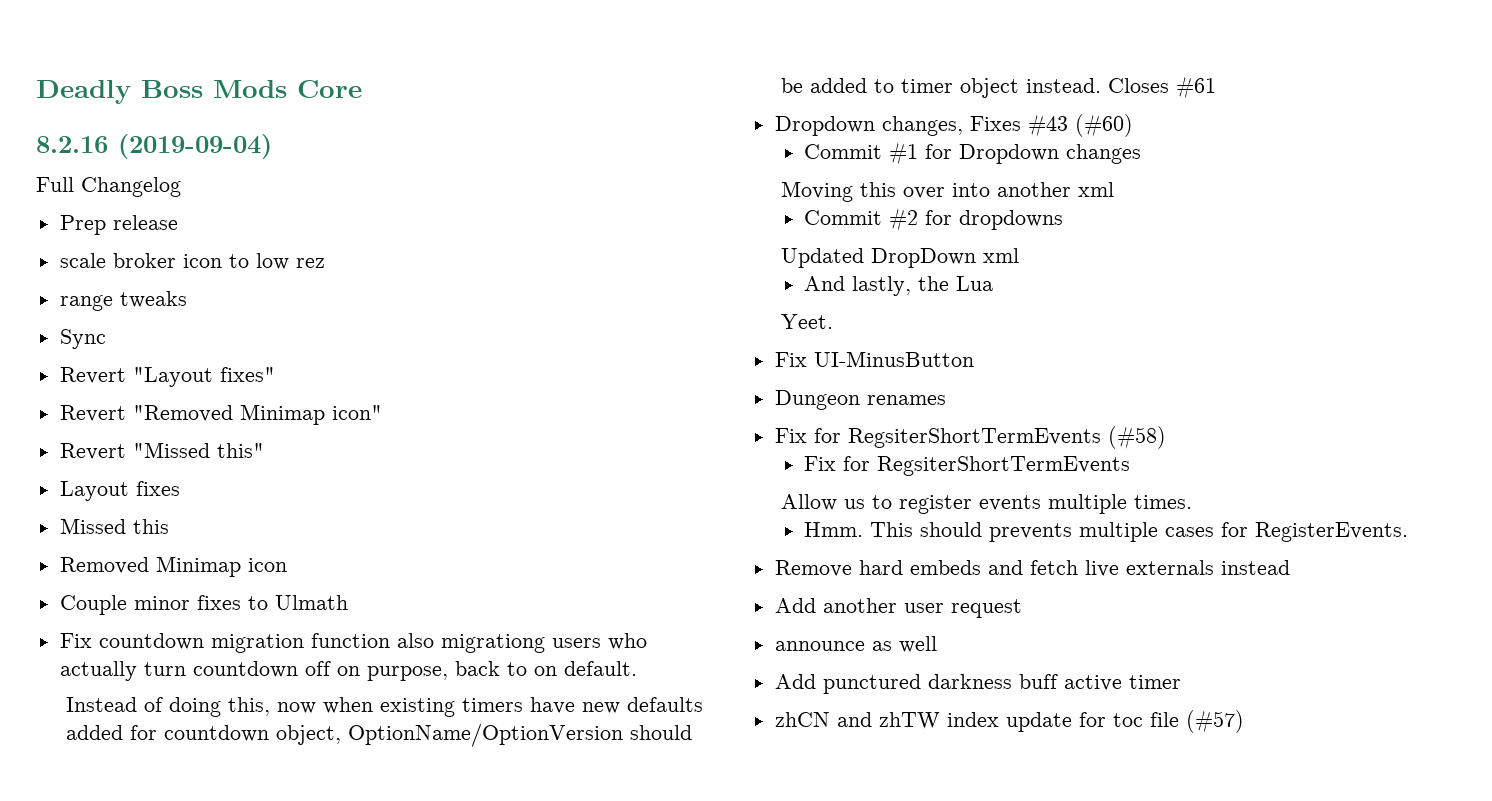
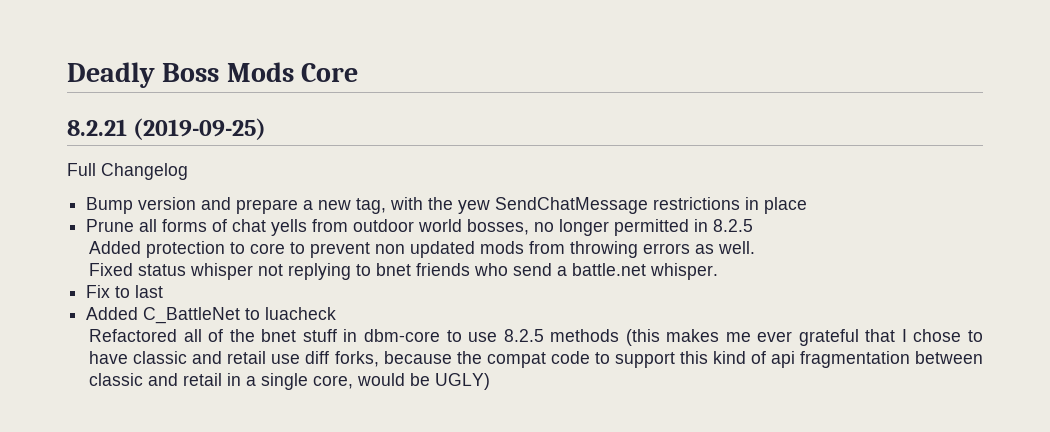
[36,134,272,159] 8.2.16 (2019-09-04) -> [67,118,267,140] 8.2.21 (2019-09-25)
[59,215,178,235] [59,253,325,270] [59,291,187,311] [59,329,106,349] [59,367,275,387] [59,404,382,425] [59,442,264,460] [59,481,180,501] [59,518,169,534] [59,556,287,577] [59,595,348,615] [59,633,647,653] [59,661,637,681] [65,697,703,717] [65,723,692,747] [780,76,1216,99] [774,114,1133,137] [804,142,1142,165] [780,181,1114,202] [804,208,1064,231] [780,248,1019,268] [804,276,994,296] [780,314,833,329] [774,351,974,367] [774,390,946,410] [774,426,1166,449] [804,456,1131,476] [780,494,1192,514] [804,522,1409,542] [774,560,1290,577] [774,598,1022,618] [774,636,937,653] [774,674,1181,694] [774,710,1244,733] Prep release // scale broker icon to low rez // range tweaks // Sync // Revert "Layout fixes" // Revert "Removed Minimap icon" // Revert "Missed this" // Layout fixes // Missed this // Removed Minimap icon // Couple minor fixes to Ulmath // Fix countdown migration function also migrationg users who actually turn countdown off on purpose, back to on default. // Instead of doing this, now when existing timers have new defaults added for countdown object, OptionName/OptionVersion should be added to timer object instead. Closes #61 // Dropdown changes, Fixes #43 (#60) // Commit #1 for Dropdown changes // Moving this over into another xml // Commit #2 for dropdowns // Updated DropDown xml // And lastly, the Lua // Yeet. // Fix UI-MinusButton // Dungeon renames // Fix for RegsiterShortTermEvents (#58) // Fix for RegsiterShortTermEvents // Allow us to register events multiple times. // Hmm. This should prevents multiple cases for RegisterEvents. // Remove hard embeds and fetch live externals instead // Add another user request // announce as well // Add punctured darkness buff active timer // zhCN and zhTW index update for toc file (#57) -> [86,197,808,214] [86,219,754,236] [89,241,756,258] [89,263,719,280] [86,285,164,298] [86,307,337,324] [89,329,983,346] [89,351,983,368] [89,373,491,390] Bump version and prepare a new tag, with the yew SendChatMessage restrictions in place // Prune all forms of chat yells from outdoor world bosses, no longer permitted in 8.2.5 // Added protection to core to prevent non updated mods from throwing errors as well. // Fixed status whisper not replying to bnet friends who send a battle.net whisper. // Fix to last // Added C_BattleNet to luacheck // Refactored all of the bnet stuff in dbm-core to use 8.2.5 methods (this makes me ever grateful that I chose to have classic and retail use diff forks, because the compat code to support this kind of api fragmentation between classic and retail in a single core, would be UGLY)

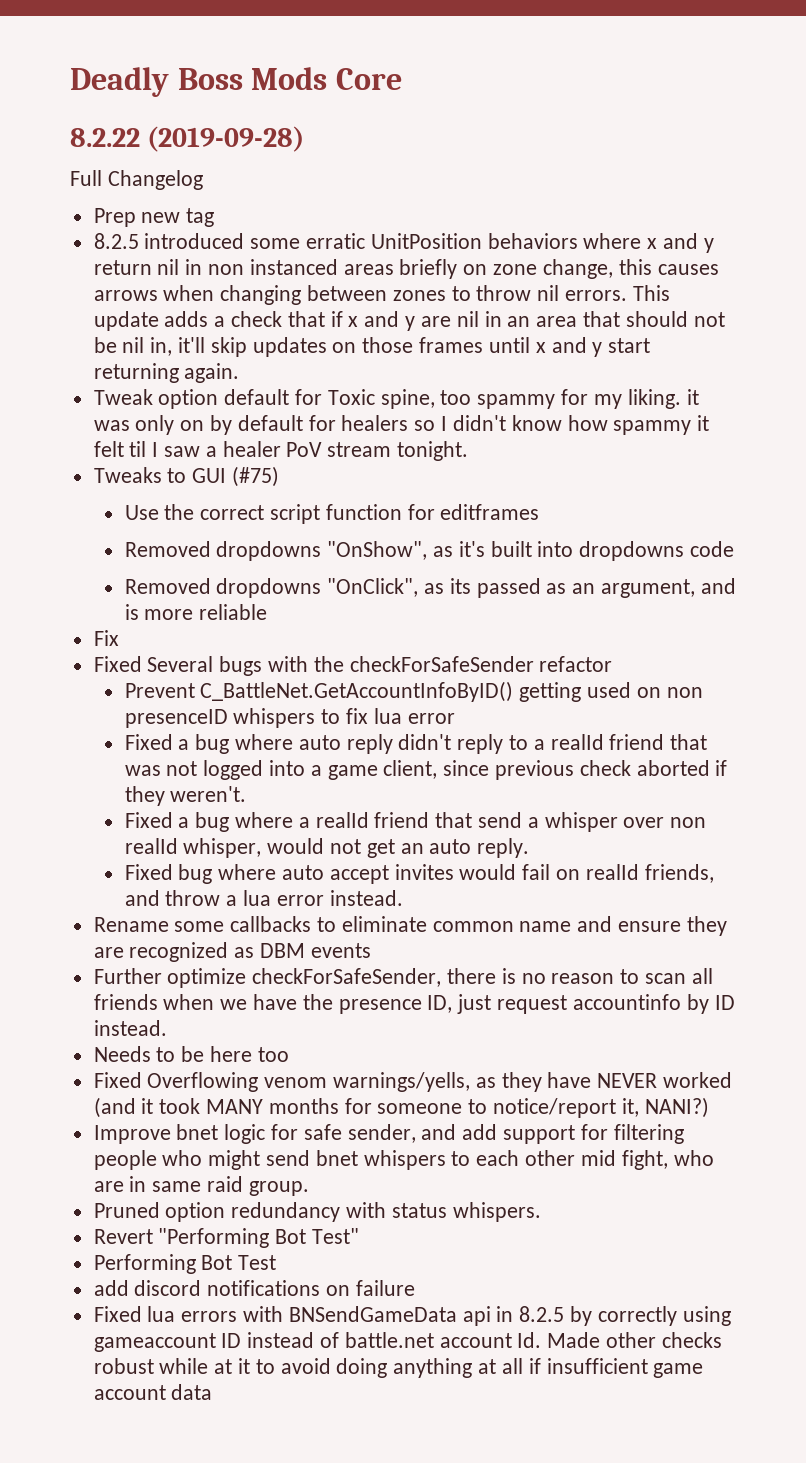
[67,118,267,140] 8.2.21 (2019-09-25) -> [70,126,305,152] 8.2.22 (2019-09-28)
[86,197,808,214] [86,219,754,236] [89,241,756,258] [89,263,719,280] [86,285,164,298] [86,307,337,324] [89,329,983,346] [89,351,983,368] [89,373,491,390] Bump version and prepare a new tag, with the yew SendChatMessage restrictions in place // Prune all forms of chat yells from outdoor world bosses, no longer permitted in 8.2.5 // Added protection to core to prevent non updated mods from throwing errors as well. // Fixed status whisper not replying to bnet friends who send a battle.net whisper. // Fix to last // Added C_BattleNet to luacheck // Refactored all of the bnet stuff in dbm-core to use 8.2.5 methods (this makes me ever grateful that I chose to have classic and retail use diff forks, because the compat code to support this kind of api fragmentation between classic and retail in a single core, would be UGLY) -> [93,208,215,227] [93,233,714,253] [93,259,719,279] [93,285,670,305] [93,311,725,331] [93,337,651,357] [93,363,240,383] [93,389,699,409] [93,415,710,435] [93,441,469,461] [93,466,280,487] [124,504,540,524] [124,541,734,561] [124,578,736,598] [124,604,268,620] [93,630,119,646] [93,656,613,676] [124,681,703,702] [124,708,455,728] [124,734,708,754] [124,760,728,780] [124,786,247,806] [124,812,707,832] [124,838,530,858] [124,864,714,884] [124,890,403,906] [93,916,727,936] [93,942,371,962] [93,968,713,988] [93,994,735,1014] [93,1020,167,1036] [93,1046,289,1062] [93,1072,733,1092] [93,1097,709,1118] [93,1124,684,1144] [93,1150,714,1170] [93,1176,309,1196] [93,1202,541,1222] [93,1228,360,1248] [93,1254,277,1274] [93,1280,415,1296] [93,1306,731,1326] [93,1332,722,1352] [93,1358,704,1378] [93,1384,213,1400] Prep new tag // 8.2.5 introduced some erratic UnitPosition behaviors where x and y return nil in non instanced areas briefly on zone change, this causes arrows when changing between zones to throw nil errors. This update adds a check that if x and y are nil in an area that should not be nil in, it'll skip updates on those frames until x and y start returning again. // Tweak option default for Toxic spine, too spammy for my liking. it was only on by default for healers so I didn't know how spammy it felt til I saw a healer PoV stream tonight. // Tweaks to GUI (#75) // Use the correct script function for editframes // Removed dropdowns "OnShow", as it's built into dropdowns code // Removed dropdowns "OnClick", as its passed as an argument, and is more reliable // Fix // Fixed Several bugs with the checkForSafeSender refactor // Prevent C_BattleNet.GetAccountInfoByID() getting used on non presenceID whispers to fix lua error // Fixed a bug where auto reply didn't reply to a realId friend that was not logged into a game client, since previous check aborted if they weren't. // Fixed a bug where a realId friend that send a whisper over non realId whisper, would not get an auto reply. // Fixed bug where auto accept invites would fail on realId friends, and throw a lua error instead. // Rename some callbacks to eliminate common name and ensure they are recognized as DBM events // Further optimize checkForSafeSender, there is no reason to scan all friends when we have the presence ID, just request accountinfo by ID instead. // Needs to be here too // Fixed Overflowing venom warnings/yells, as they have NEVER worked (and it took MANY months for someone to notice/report it, NANI?) // Improve bnet logic for safe sender, and add support for filtering people who might send bnet whispers to each other mid fight, who are in same raid group. // Pruned option redundancy with status whispers. // Revert "Performing Bot Test" // Performing Bot Test // add discord notifications on failure // Fixed lua errors with BNSendGameData api in 8.2.5 by correctly using gameaccount ID instead of battle.net account Id. Made other checks robust while at it to avoid doing anything at all if insufficient game account data

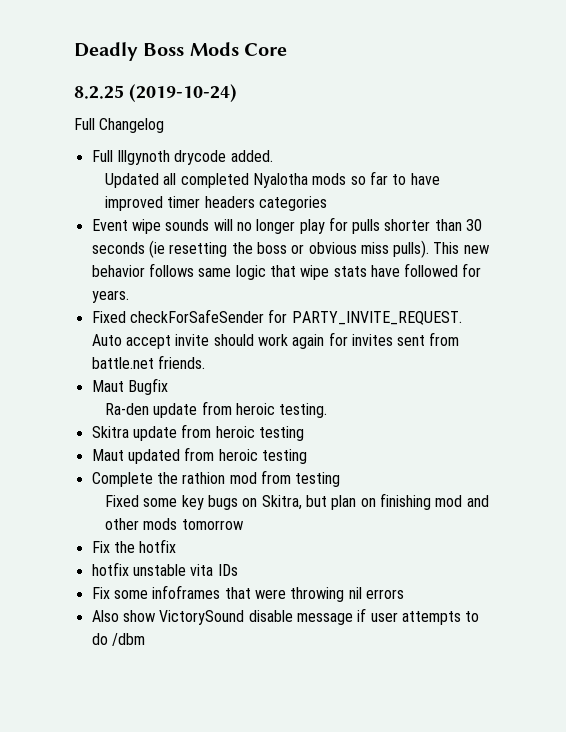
[70,126,305,152] 8.2.22 (2019-09-28) -> [74,84,238,102] 8.2.25 (2019-10-24)
[93,208,215,227] [93,233,714,253] [93,259,719,279] [93,285,670,305] [93,311,725,331] [93,337,651,357] [93,363,240,383] [93,389,699,409] [93,415,710,435] [93,441,469,461] [93,466,280,487] [124,504,540,524] [124,541,734,561] [124,578,736,598] [124,604,268,620] [93,630,119,646] [93,656,613,676] [124,681,703,702] [124,708,455,728] [124,734,708,754] [124,760,728,780] [124,786,247,806] [124,812,707,832] [124,838,530,858] [124,864,714,884] [124,890,403,906] [93,916,727,936] [93,942,371,962] [93,968,713,988] [93,994,735,1014] [93,1020,167,1036] [93,1046,289,1062] [93,1072,733,1092] [93,1097,709,1118] [93,1124,684,1144] [93,1150,714,1170] [93,1176,309,1196] [93,1202,541,1222] [93,1228,360,1248] [93,1254,277,1274] [93,1280,415,1296] [93,1306,731,1326] [93,1332,722,1352] [93,1358,704,1378] [93,1384,213,1400] Prep new tag // 8.2.5 introduced some erratic UnitPosition behaviors where x and y return nil in non instanced areas briefly on zone change, this causes arrows when changing between zones to throw nil errors. This update adds a check that if x and y are nil in an area that should not be nil in, it'll skip updates on those frames until x and y start returning again. // Tweak option default for Toxic spine, too spammy for my liking. it was only on by default for healers so I didn't know how spammy it felt til I saw a healer PoV stream tonight. // Tweaks to GUI (#75) // Use the correct script function for editframes // Removed dropdowns "OnShow", as it's built into dropdowns code // Removed dropdowns "OnClick", as its passed as an argument, and is more reliable // Fix // Fixed Several bugs with the checkForSafeSender refactor // Prevent C_BattleNet.GetAccountInfoByID() getting used on non presenceID whispers to fix lua error // Fixed a bug where auto reply didn't reply to a realId friend that was not logged into a game client, since previous check aborted if they weren't. // Fixed a bug where a realId friend that send a whisper over non realId whisper, would not get an auto reply. // Fixed bug where auto accept invites would fail on realId friends, and throw a lua error instead. // Rename some callbacks to eliminate common name and ensure they are recognized as DBM events // Further optimize checkForSafeSender, there is no reason to scan all friends when we have the presence ID, just request accountinfo by ID instead. // Needs to be here too // Fixed Overflowing venom warnings/yells, as they have NEVER worked (and it took MANY months for someone to notice/report it, NANI?) // Improve bnet logic for safe sender, and add support for filtering people who might send bnet whispers to each other mid fight, who are in same raid group. // Pruned option redundancy with status whispers. // Revert "Performing Bot Test" // Performing Bot Test // add discord notifications on failure // Fixed lua errors with BNSendGameData api in 8.2.5 by correctly using gameaccount ID instead of battle.net account Id. Made other checks robust while at it to avoid doing anything at all if insufficient game account data -> [91,150,273,165] [105,171,440,188] [105,196,327,211] [91,217,483,234] [91,240,489,258] [91,263,482,280] [91,290,129,303] [91,309,462,325] [91,332,460,349] [91,355,205,369] [91,378,168,395] [105,401,328,418] [91,424,304,441] [91,447,307,464] [91,470,341,487] [105,493,489,510] [105,518,243,530] [91,539,177,553] [91,562,238,576] [91,585,404,602] [91,608,480,625] [91,633,145,646] Full Illgynoth drycode added. // Updated all completed Nyalotha mods so far to have improved timer headers categories // Event wipe sounds will no longer play for pulls shorter than 30 seconds (ie resetting the boss or obvious miss pulls). This new behavior follows same logic that wipe stats have followed for years. // Fixed checkForSafeSender for PARTY_INVITE_REQUEST. Auto accept invite should work again for invites sent from battle.net friends. // Maut Bugfix // Ra-den update from heroic testing. // Skitra update from heroic testing // Maut updated from heroic testing // Complete the rathion mod from testing // Fixed some key bugs on Skitra, but plan on finishing mod and other mods tomorrow // Fix the hotfix // hotfix unstable vita IDs // Fix some infoframes that were throwing nil errors // Also show VictorySound disable message if user attempts to do /dbm

